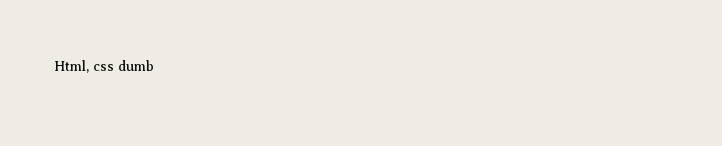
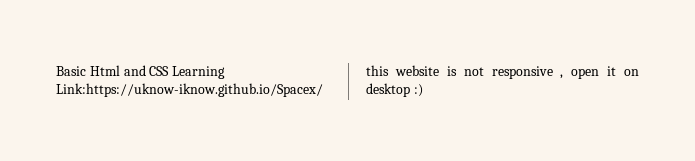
[54,60,154,73] Html, css dumb -> [56,65,226,79] [56,83,323,97] [366,65,639,79] [366,83,423,97] Basic Html and CSS Learning Link:https://uknow-iknow.github.io/Spacex/ this website is not responsive , open it on desktop :)

